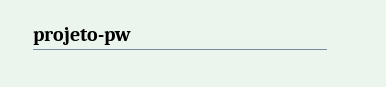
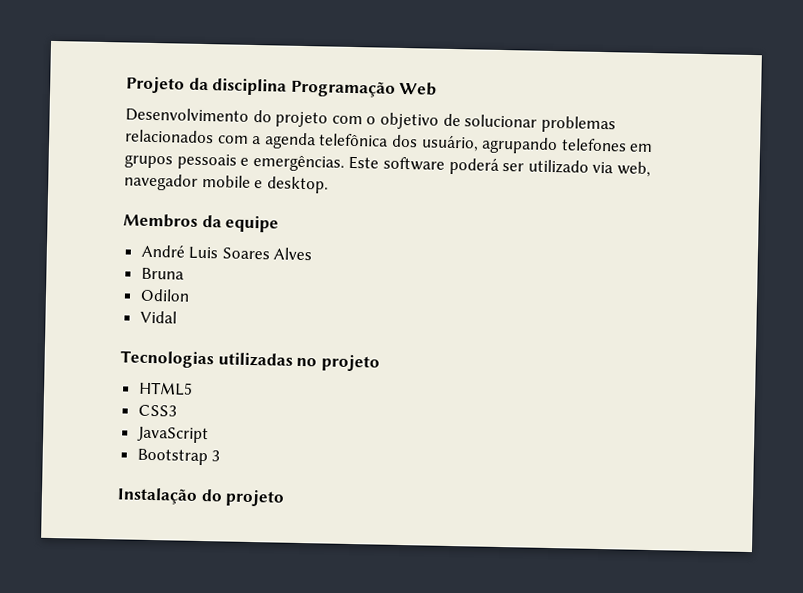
[33,27,131,45] projeto-pw -> [126,76,438,98] [125,107,616,134] [125,129,654,155] [124,153,651,177] [124,173,329,194] [123,213,280,233] [140,244,313,261] [140,267,184,280] [139,288,190,302] [139,310,177,324] [120,350,380,372] [137,381,193,396] [137,404,177,417] [136,426,209,444] [136,448,221,466] [117,487,286,507] Projeto da disciplina Programação Web // Desenvolvimento do projeto com o objetivo de solucionar problemas relacionados com a agenda telefônica dos usuário, agrupando telefones em grupos pessoais e emergências. Este software poderá ser utilizado via web, navegador mobile e desktop. // Membros da equipe // André Luis Soares Alves // Bruna // Odilon // Vidal // Tecnologias utilizadas no projeto // HTML5 // CSS3 // JavaScript // Bootstrap 3 // Instalação do projeto

